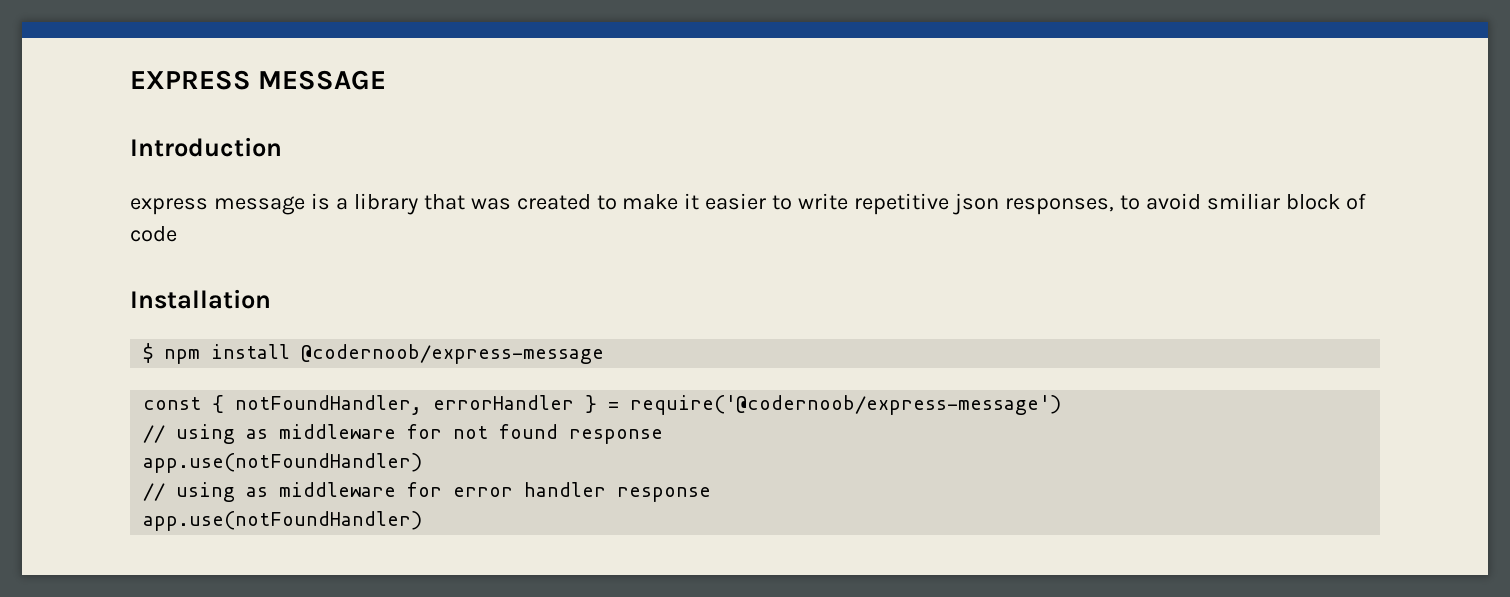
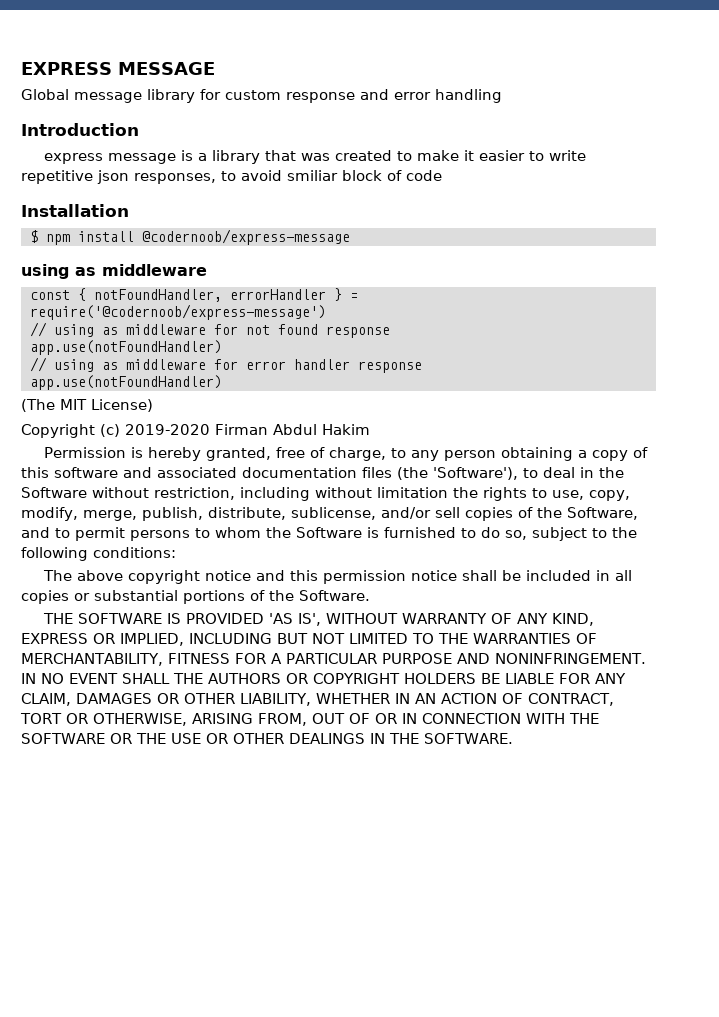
(387, 80) none -> [21,89,502,103] // Global message library for custom response and error handling
(605, 354) none -> [21,264,207,279] // using as middleware
(423, 521) none -> [21,399,153,412] [21,424,370,438] [44,447,649,461] [21,467,624,480] [21,487,630,501] [21,507,638,521] [21,527,637,541] [21,547,176,561] [43,570,633,584] [21,590,370,604] [43,613,595,626] [21,633,597,646] [21,653,646,666] [21,673,626,684] [21,693,614,706] [20,713,599,726] [21,733,513,744] // (The MIT License) // Copyright (c) 2019-2020 Firman Abdul Hakim // Permission is hereby granted, free of charge, to any person obtaining a copy of this software and associated documentation files (the 'Software'), to deal in the Software without restriction, including without limitation the rights to use, copy, modify, merge, publish, distribute, sublicense, and/or sell copies of the Software, and to permit persons to whom the Software is furnished to do so, subject to the following conditions: // The above copyright notice and this permission notice shall be included in all copies or substantial portions of the Software. // THE SOFTWARE IS PROVIDED 'AS IS', WITHOUT WARRANTY OF ANY KIND, EXPRESS OR IMPLIED, INCLUDING BUT NOT LIMITED TO THE WARRANTIES OF MERCHANTABILITY, FITNESS FOR A PARTICULAR PURPOSE AND NONINFRINGEMENT. IN NO EVENT SHALL THE AUTHORS OR COPYRIGHT HOLDERS BE LIABLE FOR ANY CLAIM, DAMAGES OR OTHER LIABILITY, WHETHER IN AN ACTION OF CONTRACT, TORT OR OTHERWISE, ARISING FROM, OUT OF OR IN CONNECTION WITH THE SOFTWARE OR THE USE OR OTHER DEALINGS IN THE SOFTWARE.

